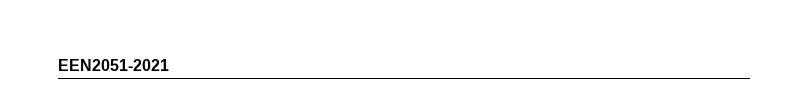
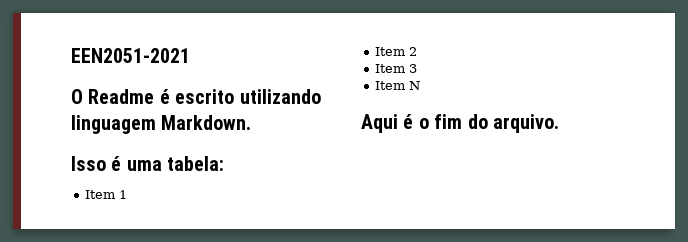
(169, 65) none -> [71,89,321,104] [71,115,252,134] [71,156,225,171] [84,190,127,199] [374,47,417,56] [374,64,417,73] [374,81,420,90] [361,114,559,133] // O Readme é escrito utilizando linguagem Markdown. // Isso é uma tabela: // Item 1 // Item 2 // Item 3 // Item N // Aqui é o fim do arquivo.

